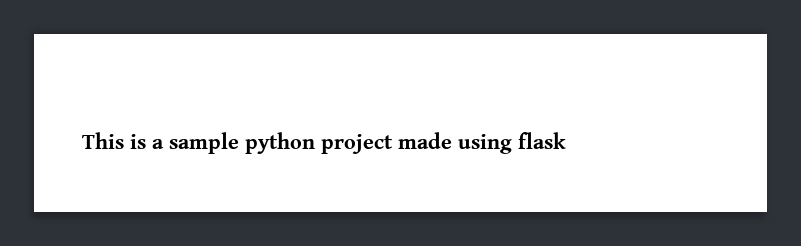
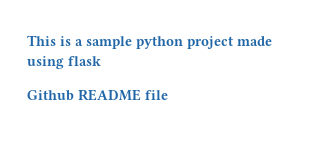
(566, 140) none -> [27,89,168,101] // Github README file

